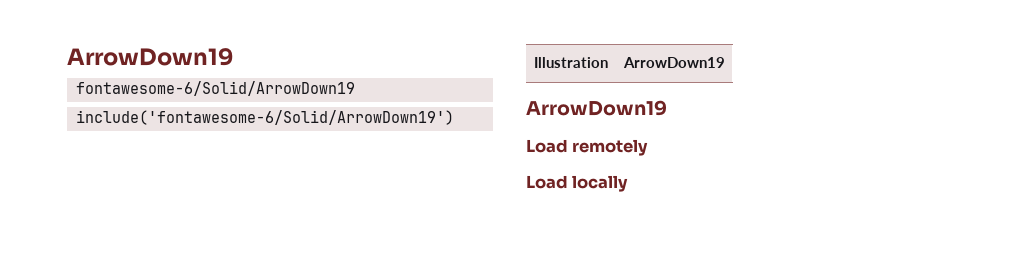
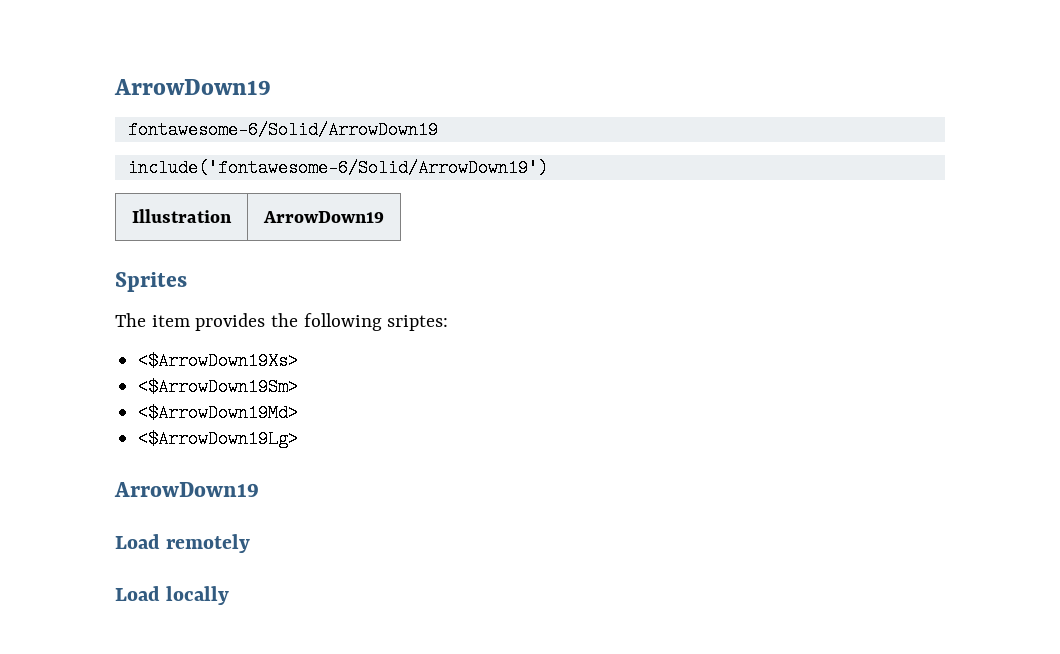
(725, 62) none -> [115,272,187,292] [115,313,449,331] [138,352,299,370] [138,378,299,396] [138,404,299,422] [138,430,299,448] // Sprites // The item provides the following sriptes: // <$ArrowDown19Xs> // <$ArrowDown19Sm> // <$ArrowDown19Md> // <$ArrowDown19Lg>

